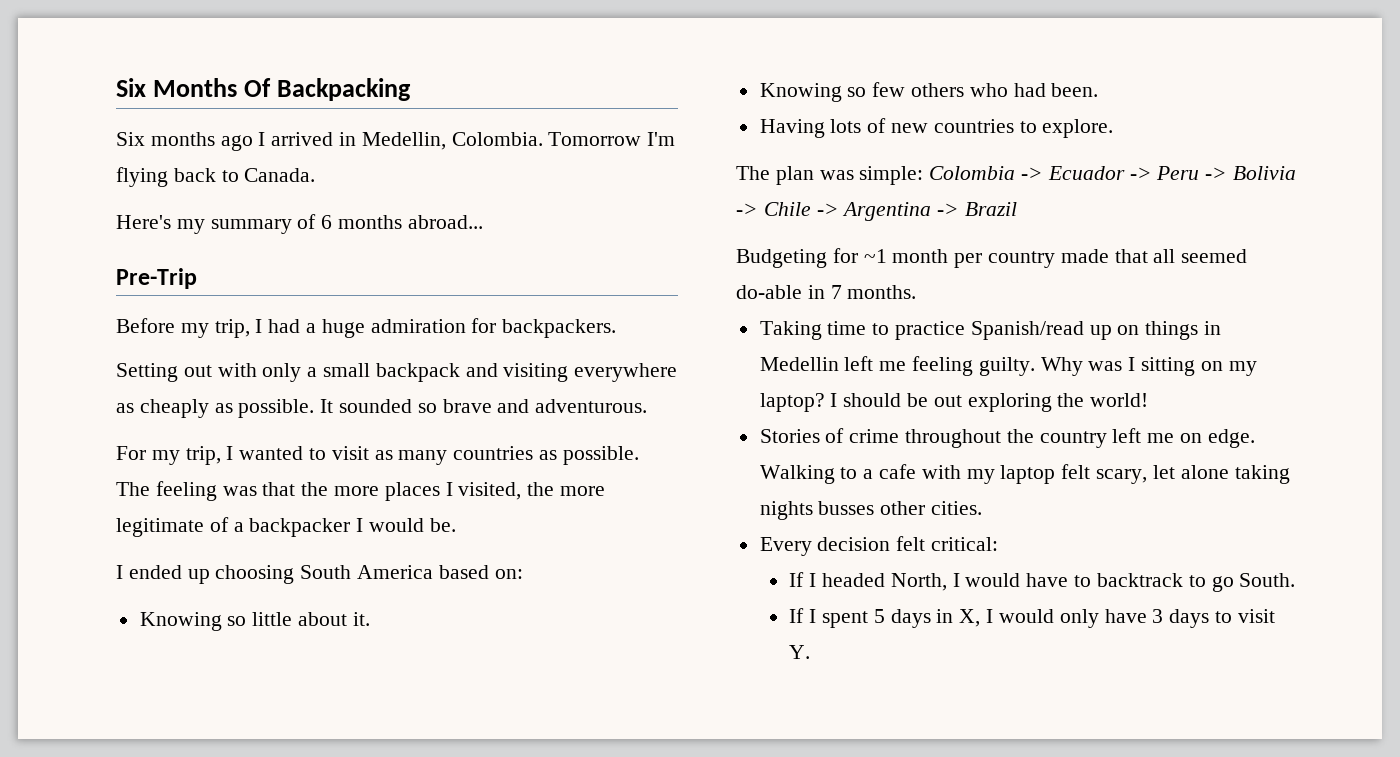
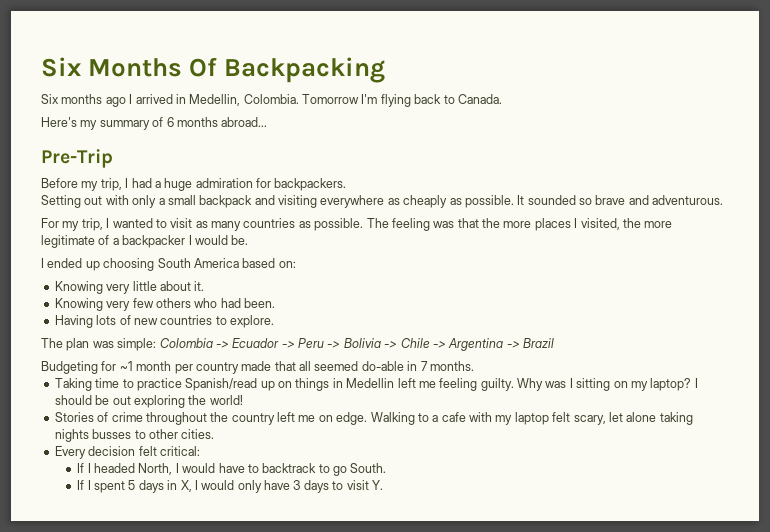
[227,616,247,626] so -> [106,284,131,294] very
[847,87,867,97] so -> [106,301,131,311] very
(875, 508) none -> [134,430,146,439] to

